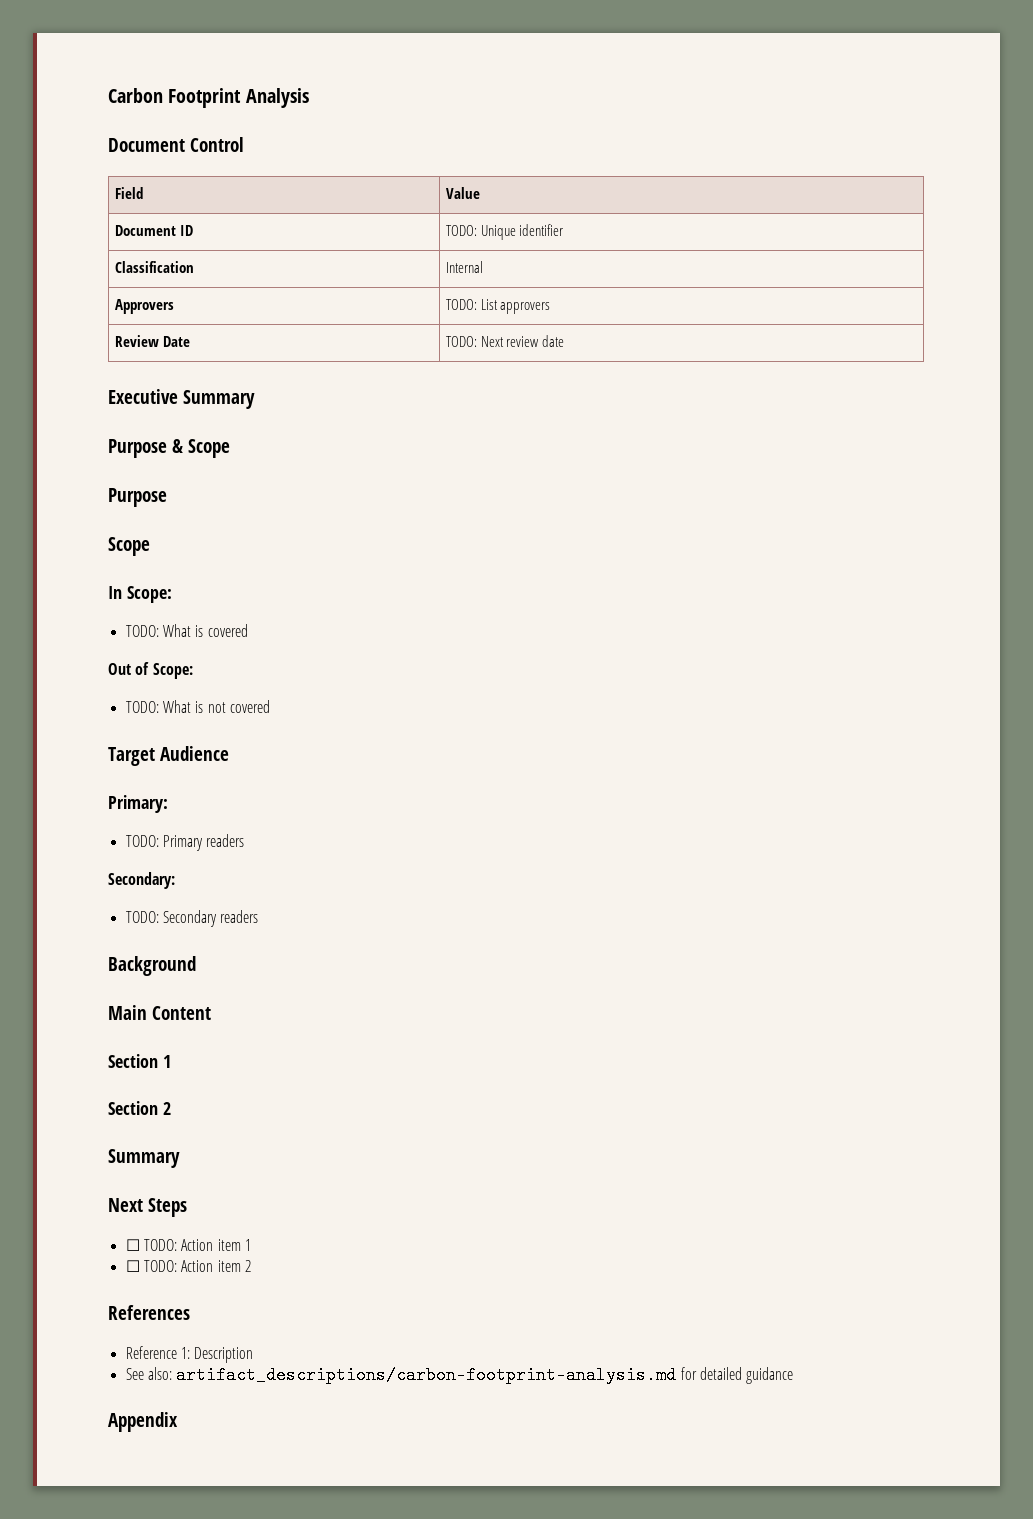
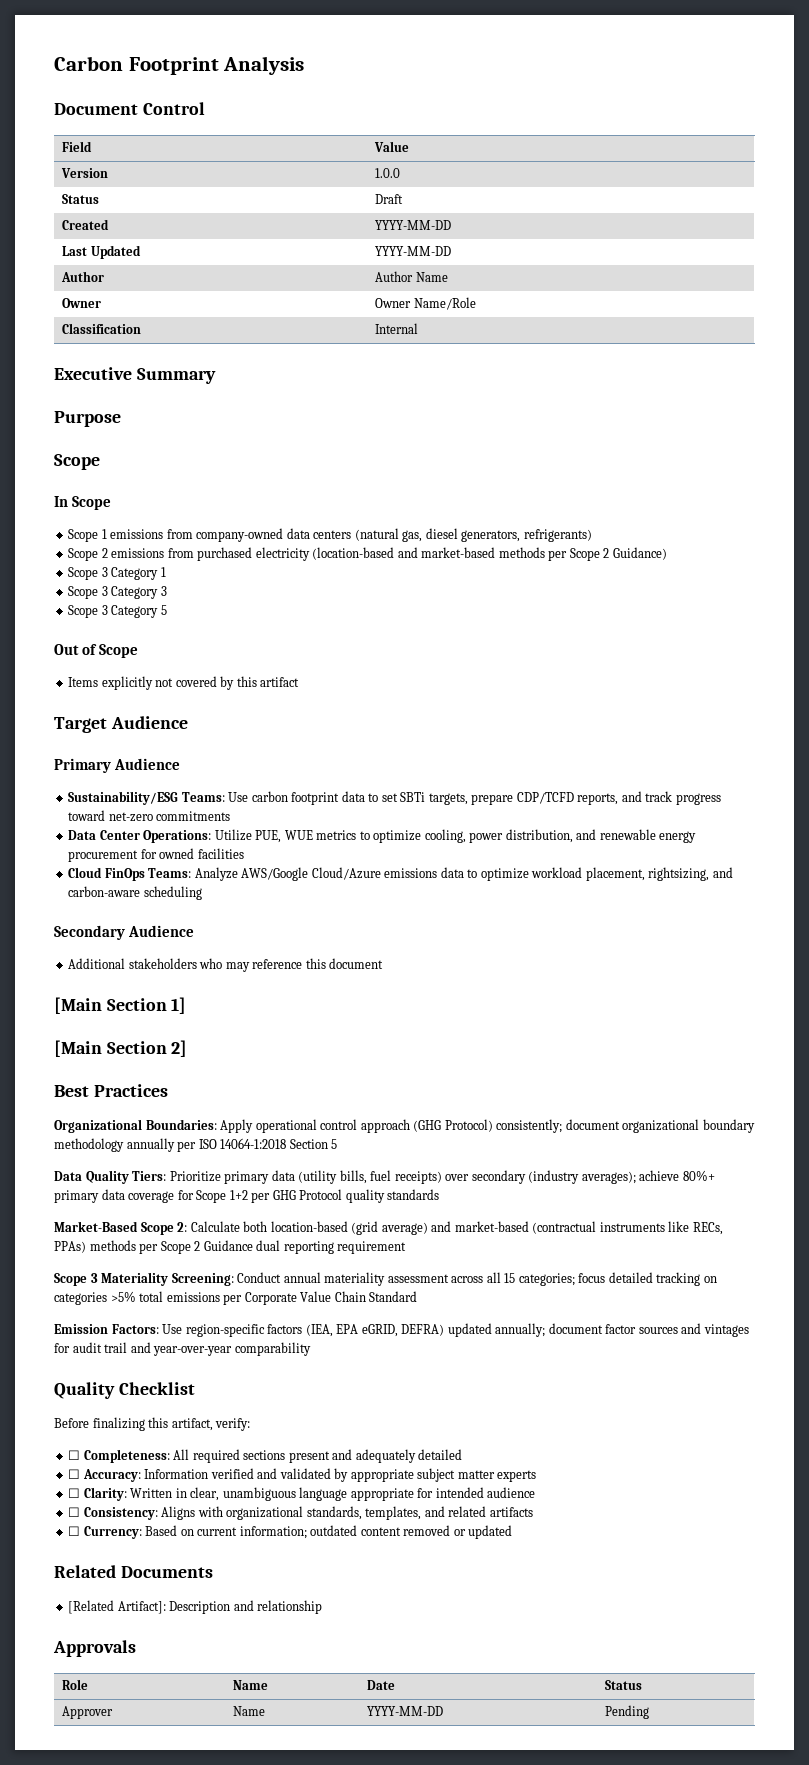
[114,225,193,236] [445,224,564,240] [114,261,194,273] [445,261,483,273] [114,299,174,314] [445,299,551,314] [114,335,190,347] [445,335,565,347] Document ID | TODO: Unique identifier // Classification | Internal // Approvers | TODO: List approvers // Review Date | TODO: Next review date -> [61,168,109,178] [375,168,401,178] [62,194,100,204] [375,194,404,204] [62,219,110,230] [375,220,452,230] [62,245,141,259] [375,246,452,256] [61,271,105,282] [375,271,448,282] [62,298,102,308] [375,297,476,310] [62,323,142,334] [375,323,419,334] Version | 1.0.0 // Status | Draft // Created | YYYY-MM-DD // Last Updated | YYYY-MM-DD // Author | Author Name // Owner | Owner Name/Role // Classification | Internal
[108,439,230,458] // Purpose & Scope -> (216, 376) none
[126,586,172,603] [125,624,248,637] [108,662,193,679] [125,700,204,713] Scope: // TODO: What is covered // Out of Scope: // TODO: What is -> [72,496,112,510] [68,528,592,542] [68,547,667,561] [68,567,166,580] [68,586,167,599] [68,605,167,618] [54,644,139,658] [68,676,153,690] Scope // Scope 1 emissions from company-owned data centers (natural gas, diesel generators, refrigerants) // Scope 2 emissions from purchased electricity (location-based and market-based methods per Scope 2 Guidance) // Scope 3 Category 1 // Scope 3 Category 3 // Scope 3 Category 5 // Out of Scope // Items explicitly
(270, 706) none -> [220,676,300,690] by this artifact
[108,795,168,813] [125,834,245,851] [108,872,175,889] [125,910,259,927] [108,956,196,976] [108,1005,211,1020] [108,1054,171,1068] [108,1101,171,1115] [108,1149,180,1168] [108,1198,187,1217] [125,1239,251,1251] [125,1260,251,1272] [108,1305,190,1320] [125,1346,254,1363] [125,1366,794,1384] [108,1412,178,1432] Primary: // TODO: Primary readers // Secondary: // TODO: Secondary readers // Background // Main Content // Section 1 // Section 2 // Summary // Next Steps // ☐ TODO: Action item 1 // ☐ TODO: Action item 2 // References // Reference 1: Description // See also: artifact_descriptions/carbon-footprint-analysis.md for detailed guidance // Appendix -> [54,758,181,773] [68,791,721,805] [68,810,231,822] [68,829,697,843] [68,848,244,862] [68,867,733,881] [68,886,202,900] [54,925,195,940] [68,958,384,972] [54,997,187,1014] [54,1040,188,1057] [54,1084,168,1097] [54,1119,755,1133] [54,1138,338,1152] [54,1170,715,1184] [54,1189,440,1203] [54,1221,723,1235] [54,1240,407,1254] [54,1272,717,1286] [54,1291,418,1305] [54,1323,749,1337] [54,1342,311,1356] [54,1382,195,1399] [54,1417,251,1431] [68,1449,463,1463] [68,1468,537,1482] [68,1487,536,1501] [68,1506,533,1520] [68,1525,513,1539] [54,1565,213,1578] [68,1600,323,1614] [53,1640,136,1657] [62,1679,89,1690] [233,1680,269,1690] [367,1680,396,1690] [605,1680,643,1690] [62,1706,114,1719] [233,1706,266,1716] [367,1706,444,1716] [605,1705,650,1719] Primary Audience // Sustainability/ESG Teams: Use carbon footprint data to set SBTi targets, prepare CDP/TCFD reports, and track progress toward net-zero commitments // Data Center Operations: Utilize PUE, WUE metrics to optimize cooling, power distribution, and renewable energy procurement for owned facilities // Cloud FinOps Teams: Analyze AWS/Google Cloud/Azure emissions data to optimize workload placement, rightsizing, and carbon-aware scheduling // Secondary Audience // Additional stakeholders who may reference this document // [Main Section 1] // [Main Section 2] // Best Practices // Organizational Boundaries: Apply operational control approach (GHG Protocol) consistently; document organizational boundary methodology annually per ISO 14064-1:2018 Section 5 // Data Quality Tiers: Prioritize primary data (utility bills, fuel receipts) over secondary (industry averages); achieve 80%+ primary data coverage for Scope 1+2 per GHG Protocol quality standards // Market-Based Scope 2: Calculate both location-based (grid average) and market-based (contractual instruments like RECs, PPAs) methods per Scope 2 Guidance dual reporting requirement // Scope 3 Materiality Screening: Conduct annual materiality assessment across all 15 categories; focus detailed tracking on categories >5% total emissions per Corporate Value Chain Standard // Emission Factors: Use region-specific factors (IEA, EPA eGRID, DEFRA) updated annually; document factor sources and vintages for audit trail and year-over-year comparability // Quality Checklist // Before finalizing this artifact, verify: // ☐ Completeness: All required sections present and adequately detailed // ☐ Accuracy: Information verified and validated by appropriate subject matter experts // ☐ Clarity: Written in clear, unambiguous language appropriate for intended audience // ☐ Consistency: Aligns with organizational standards, templates, and related artifacts // ☐ Currency: Based on current information; outdated content removed or updated // Related Documents // [Related Artifact]: Description and relationship // Approvals // Role | Name | Date | Status // Approver | Name | YYYY-MM-DD | Pending

